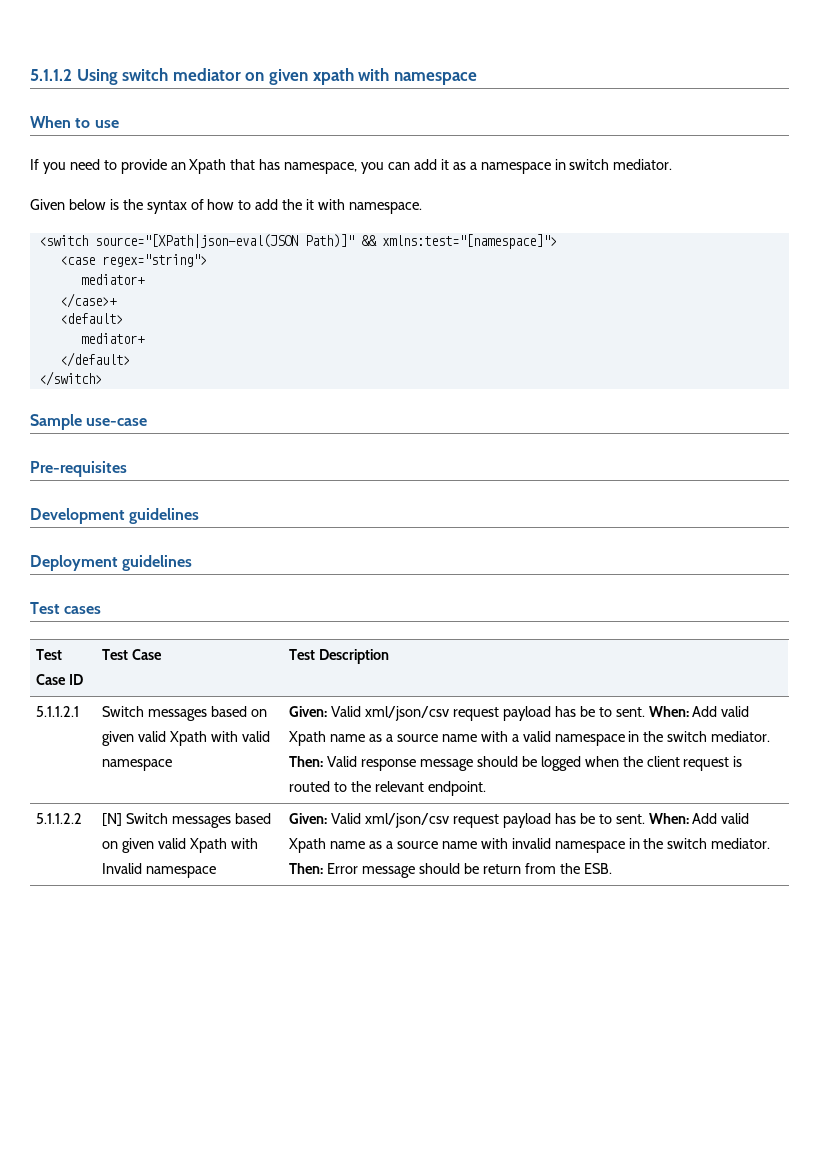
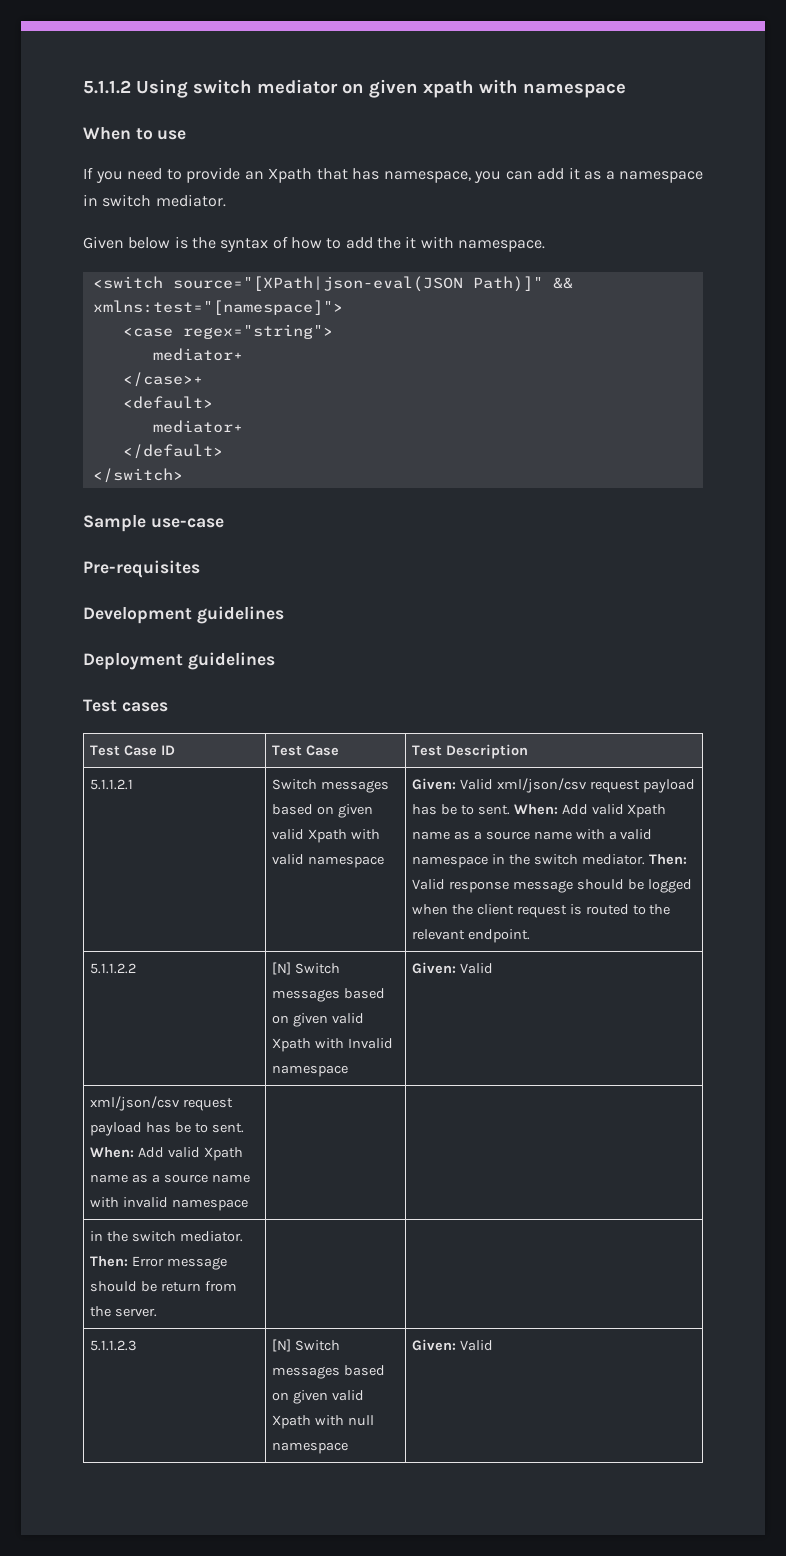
(362, 818) none -> (493, 968) //
(625, 847) none -> (248, 1205) | | //
[583,863,612,874] ESB. -> [114,1308,157,1317] [90,1340,138,1351] [272,1339,340,1352] [272,1365,385,1379] [272,1390,364,1404] [272,1415,374,1429] [272,1442,349,1454] [412,1339,493,1351] server. | | // 5.1.1.2.3 | [N] Switch messages based on given valid Xpath with null namespace | Given: Valid

